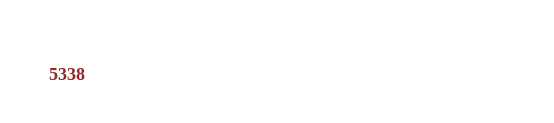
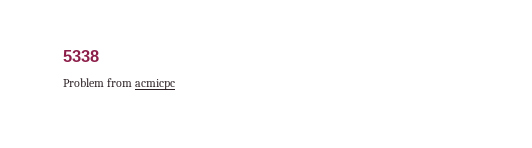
(85, 74) none -> [63,78,176,90] // Problem from acmicpc

